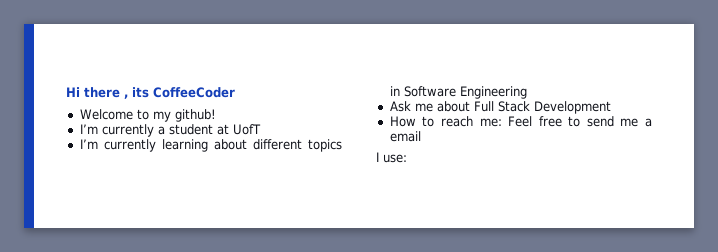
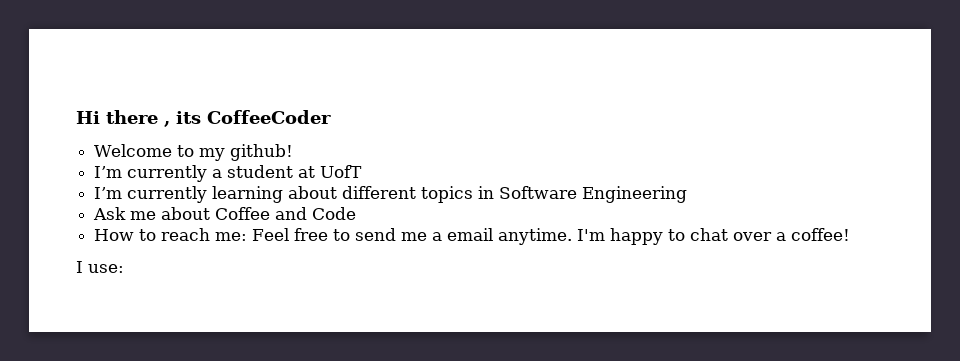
[473,101,611,114] Full Stack Development -> [215,207,357,220] Coffee and Code
(421, 136) none -> [498,228,851,245] anytime. I'm happy to chat over a coffee!

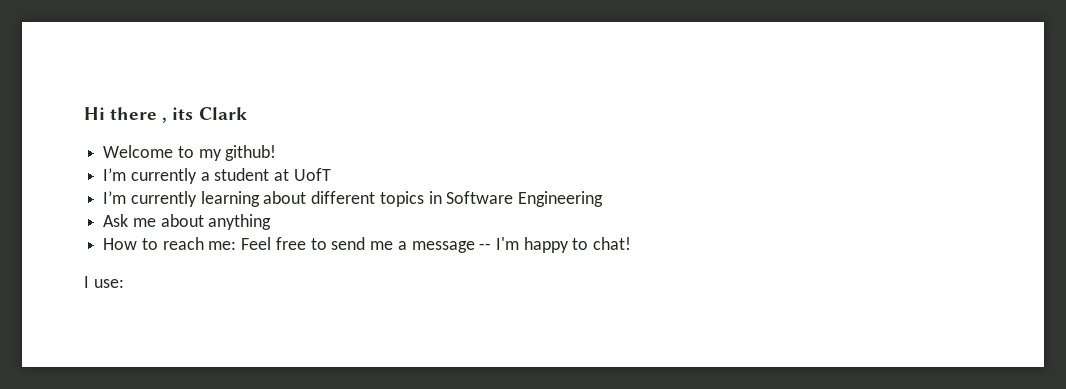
[207,110,331,124] CoffeeCoder -> [198,107,247,120] Clark
[215,207,357,220] Coffee and Code -> [208,214,272,230] anything
[447,228,573,245] email anytime. -> [411,241,492,253] message --
[690,228,851,241] chat over a coffee! -> [593,237,632,250] chat!

